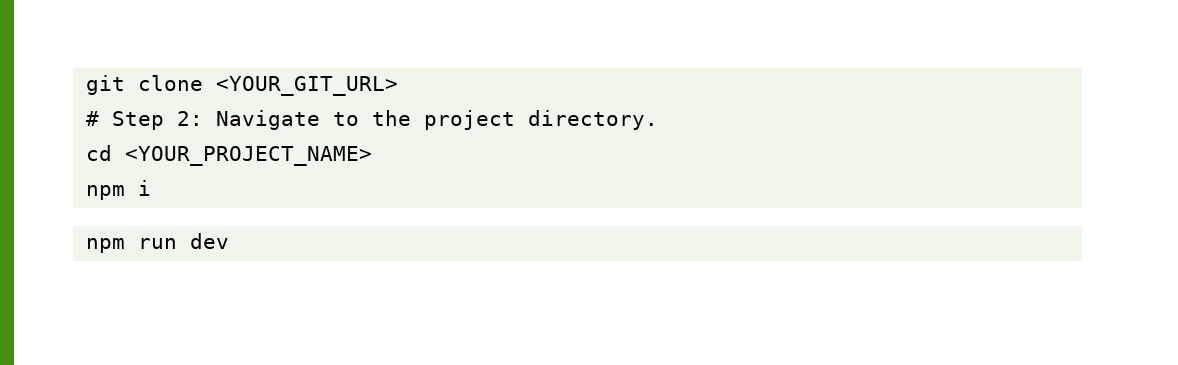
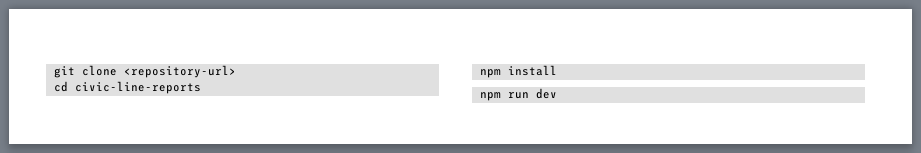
[216,76,399,96] [86,110,659,130] <YOUR_GIT_URL> // # Step 2: Navigate to the project directory. -> [123,65,236,78] <repository-url>
[125,146,373,166] [86,180,152,200] <YOUR_PROJECT_NAME> // npm i -> [74,81,201,94] [479,65,557,78] civic-line-reports // npm install

